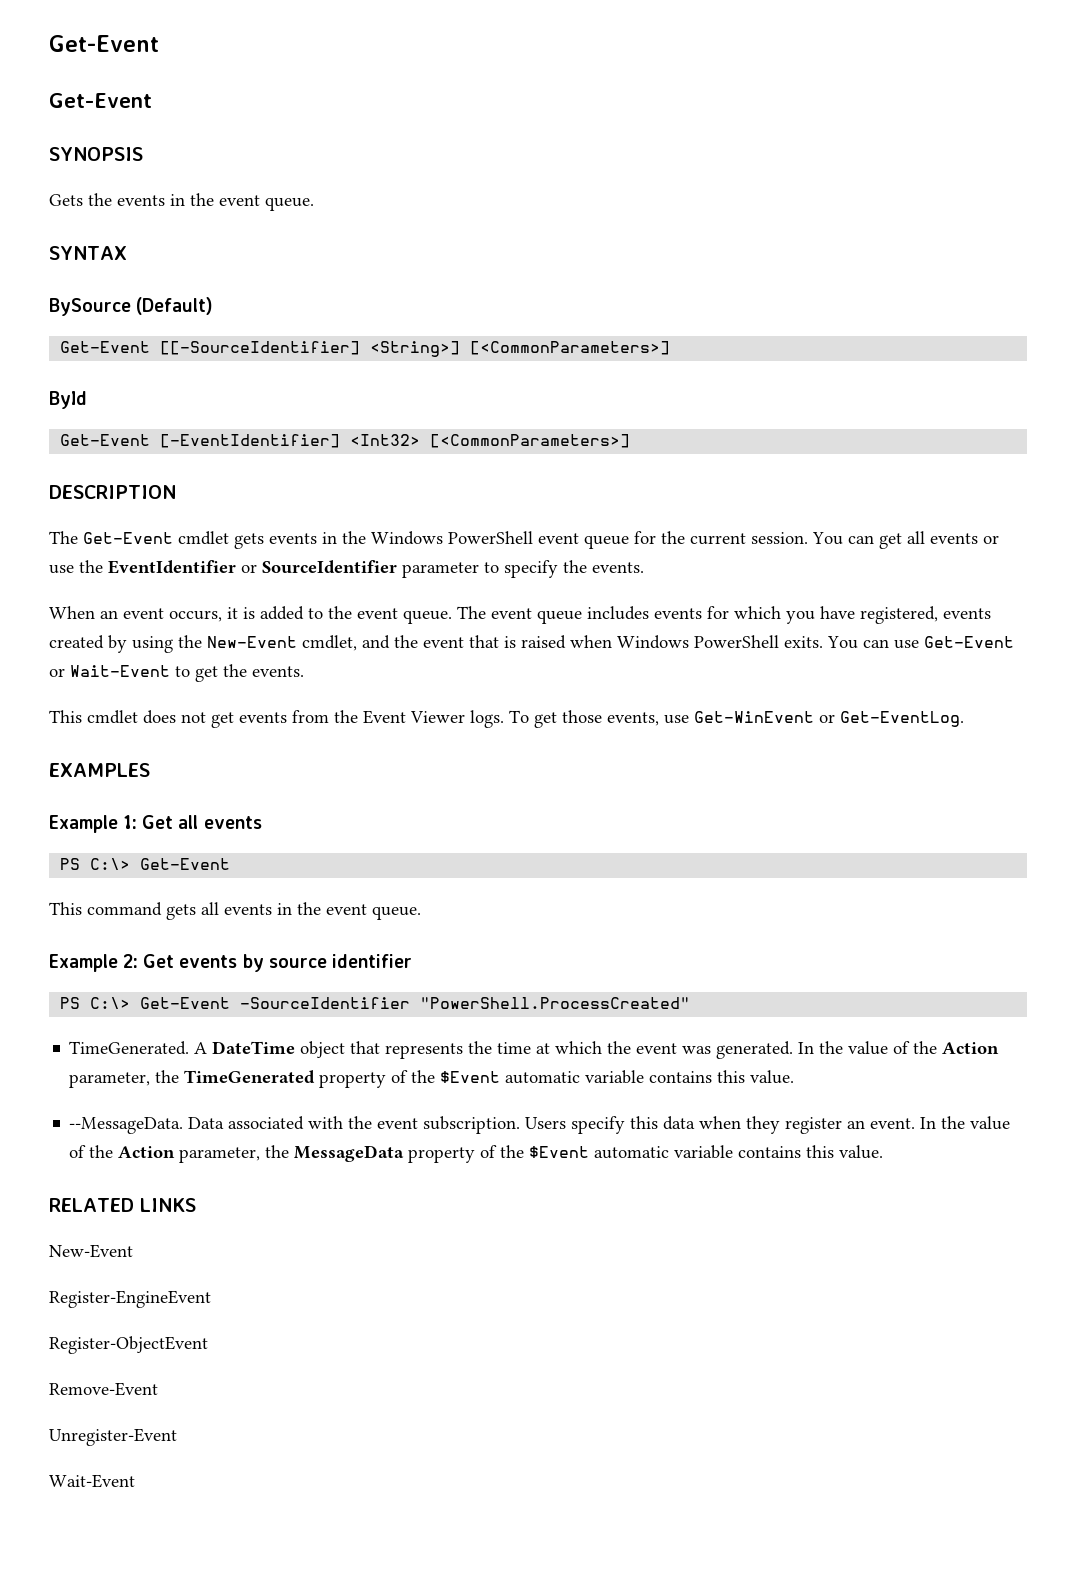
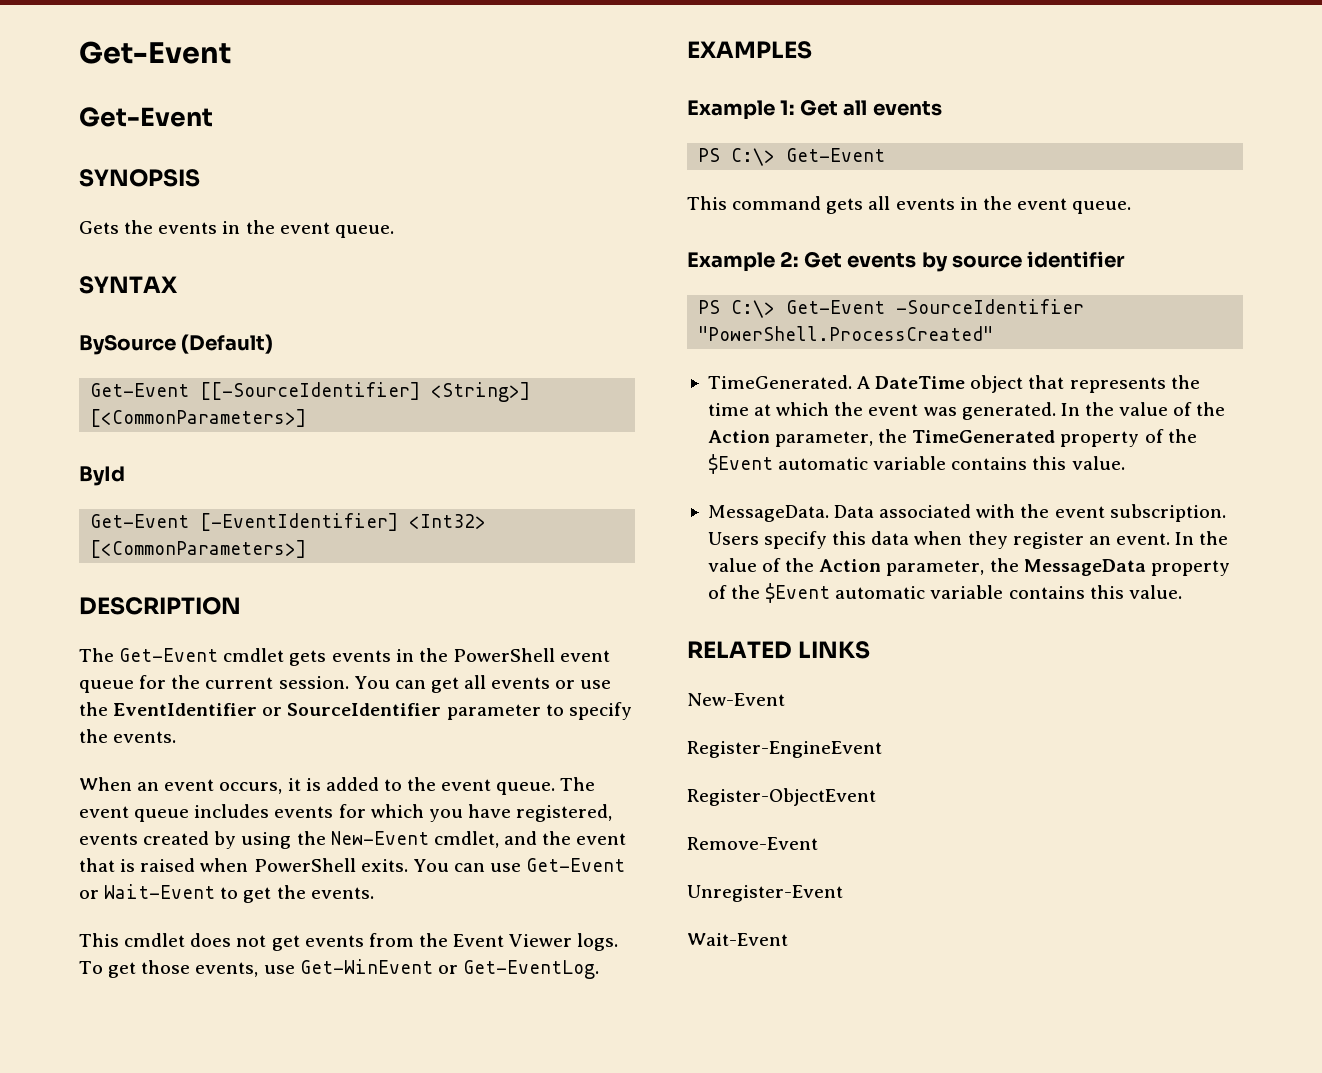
[371,531,443,545] Windows -> (448, 655) none
[617,635,689,649] Windows -> (249, 865) none
[69,1117,184,1134] --MessageData. -> [707,505,829,522] MessageData.

